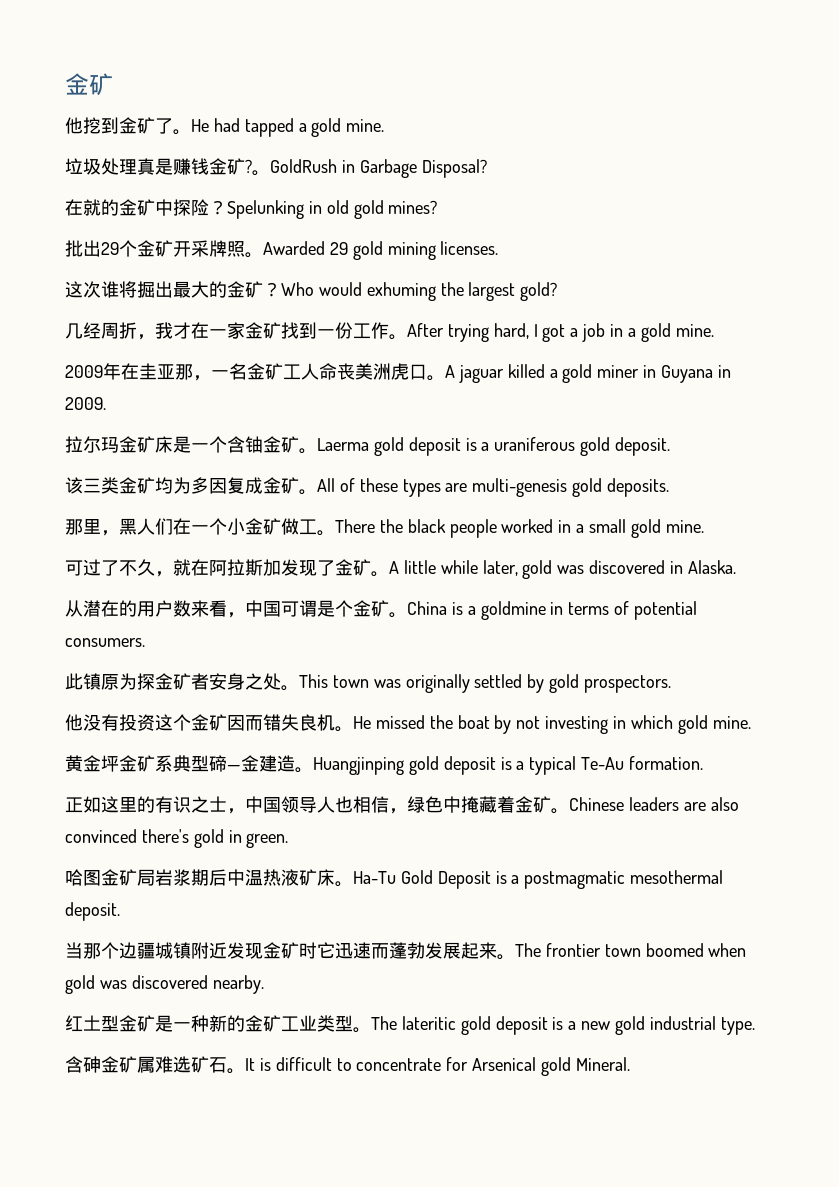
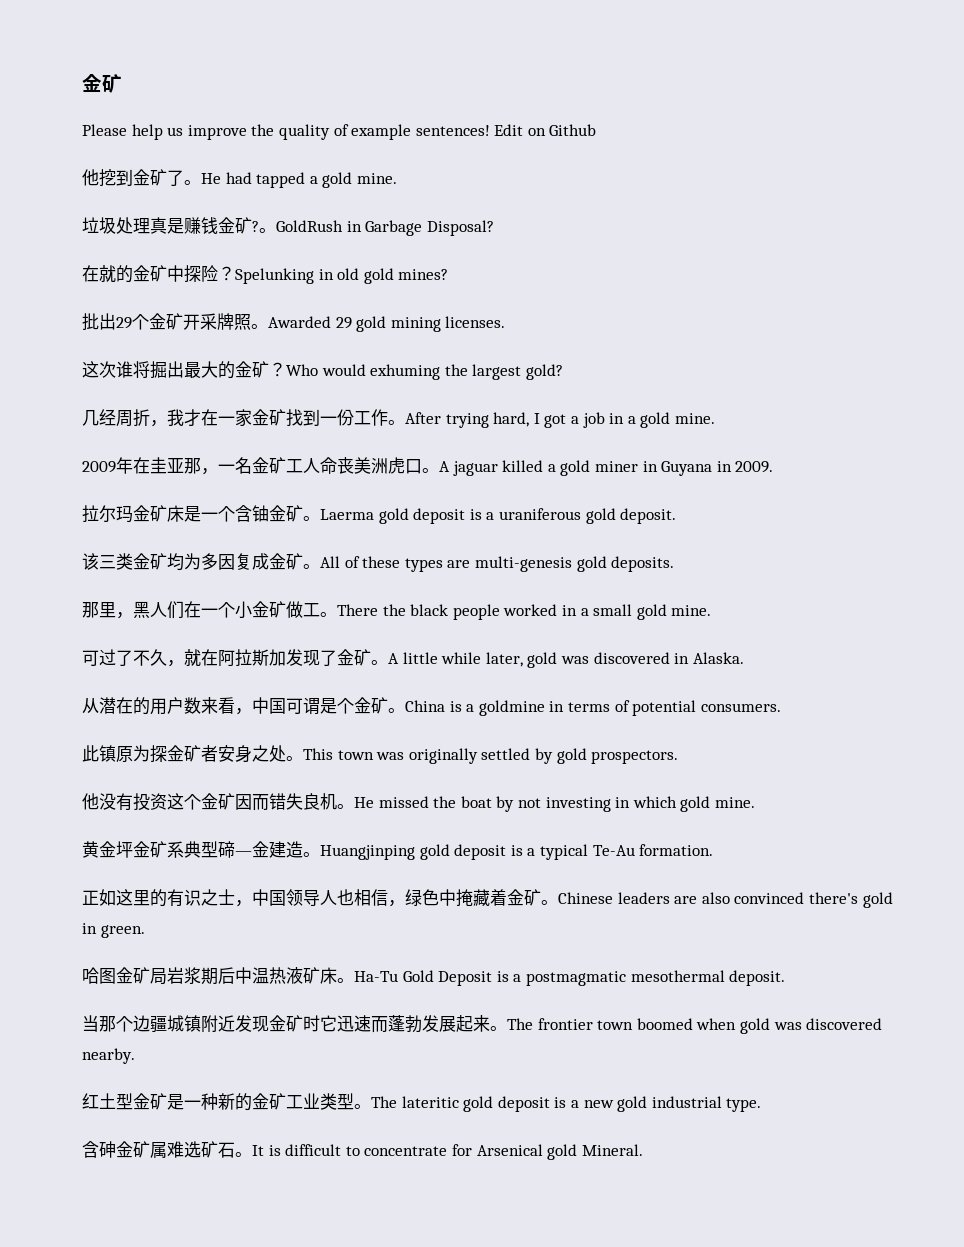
[65,73,113,96] 金矿 -> [82,74,122,93] [82,124,597,140] 金矿 // Please help us improve the quality of example sentences! Edit on Github

